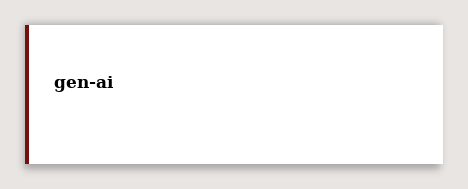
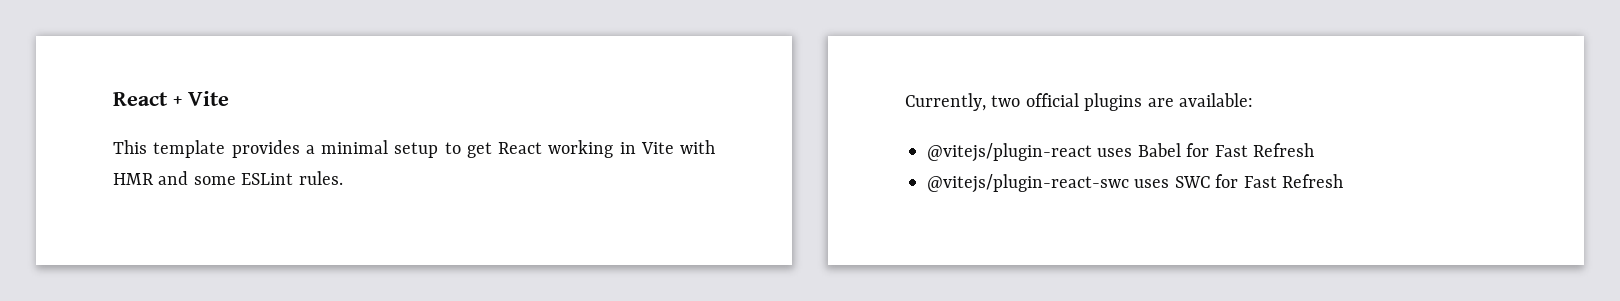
[54,76,114,92] gen-ai -> [113,91,229,106] [113,140,715,158] [113,171,343,185] [905,93,1253,111] [927,143,1314,162] [927,174,1343,193] React + Vite // This template provides a minimal setup to get React working in Vite with HMR and some ESLint rules. // Currently, two official plugins are available: // @vitejs/plugin-react uses Babel for Fast Refresh // @vitejs/plugin-react-swc uses SWC for Fast Refresh

